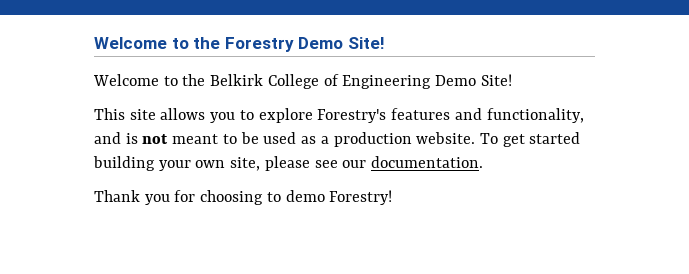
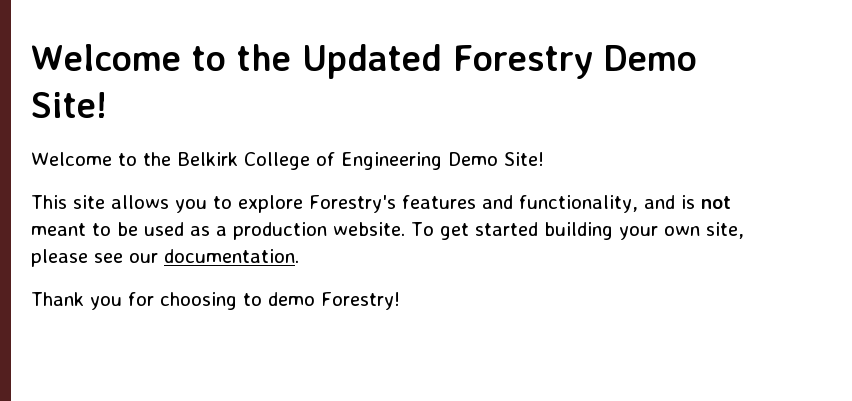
[94,37,221,49] Welcome to the -> [31,44,442,79] Welcome to the Updated

